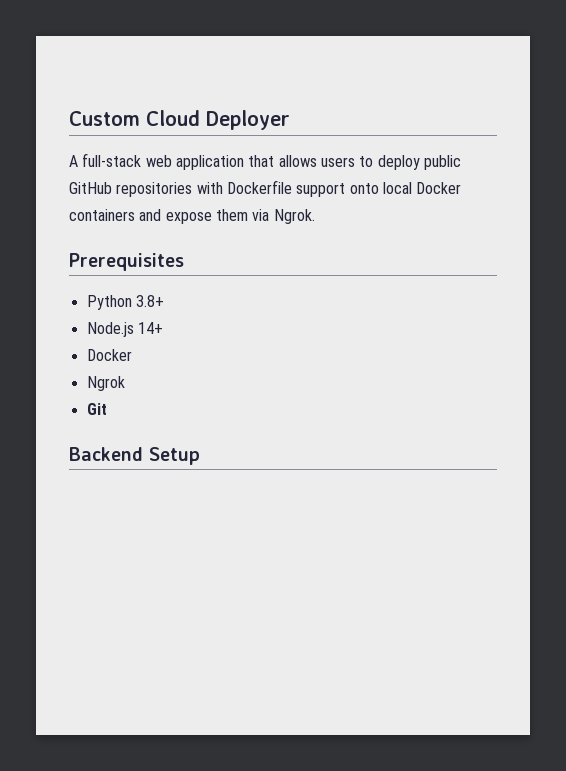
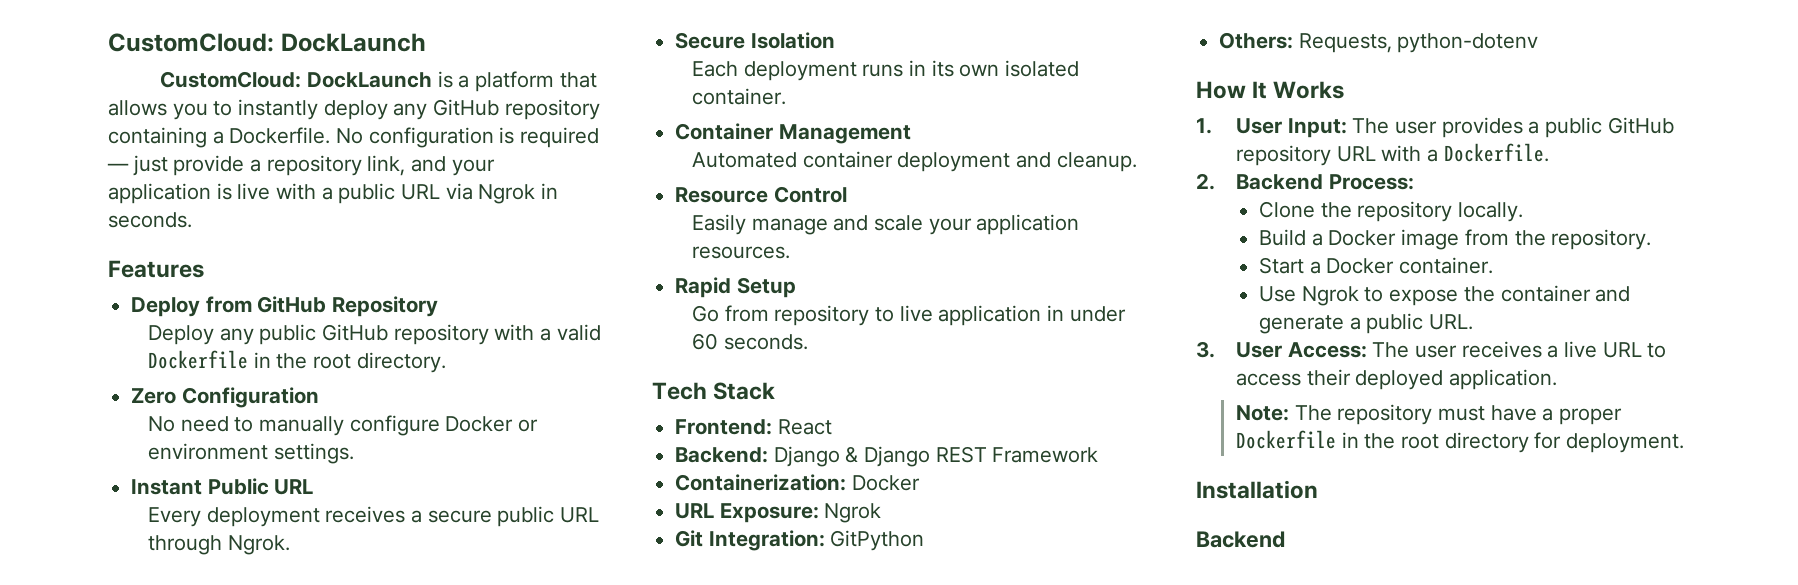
[69,110,290,130] [69,153,461,170] [69,180,462,197] [69,209,315,224] [69,253,184,271] [86,295,164,310] [86,322,163,337] Custom Cloud Deployer // A full-stack web application that allows users to deploy public GitHub repositories with Dockerfile support onto local Docker containers and expose them via Ngrok. // Prerequisites // Python 3.8+ // Node.js 14+ // -> [108,33,426,52] [160,71,597,92] [108,99,600,120] [108,127,600,148] [107,155,495,176] [108,183,559,204] [108,212,192,228] [108,260,204,278] [131,296,439,317] [148,324,601,345] [148,350,446,373] [131,387,319,408] [148,415,539,436] [148,443,354,464] [131,478,314,495] [148,506,600,527] [148,535,290,555] [675,32,835,49] [692,60,1080,81] [692,88,787,105] [675,123,911,144] [692,151,1137,172] [675,186,847,203] [692,214,1080,235] [692,246,791,259] [675,277,796,298] [692,305,1126,326] [692,333,808,350] [652,382,776,400] [675,419,832,435] [675,446,1099,467] [675,474,847,491] CustomCloud: DockLaunch // CustomCloud: DockLaunch is a platform that allows you to instantly deploy any GitHub repository containing a Dockerfile. No configuration is required — just provide a repository link, and your application is live with a public URL via Ngrok in seconds. // Features // Deploy from GitHub Repository // Deploy any public GitHub repository with a valid Dockerfile in the root directory. // Zero Configuration // No need to manually configure Docker or environment settings. // Instant Public URL // Every deployment receives a secure public URL through Ngrok. // Secure Isolation // Each deployment runs in its own isolated container. // Container Management // Automated container deployment and cleanup. // Resource Control // Easily manage and scale your application resources. // Rapid Setup // Go from repository to live application in under 60 seconds. // Tech Stack // Frontend: React // Backend: Django & Django REST Framework // Containerization:
(132, 355) none -> [675,503,819,523] URL Exposure:
[69,447,200,465] // Backend Setup -> [708,530,925,551] [1219,32,1539,53] [1196,81,1345,99] [1196,117,1674,138] [1236,143,1549,166] [1196,173,1414,190] [1259,201,1524,222] [1259,229,1652,250] [1259,257,1494,274] [1259,285,1631,306] [1259,313,1474,334] [1196,341,1667,358] [1236,369,1558,390] [1236,404,1623,425] [1236,430,1685,453] [1196,480,1318,499] [1196,531,1285,548] Integration: GitPython // Others: Requests, python-dotenv // How It Works // 1. User Input: The user provides a public GitHub repository URL with a Dockerfile. // 2. Backend Process: // Clone the repository locally. // Build a Docker image from the repository. // Start a Docker container. // Use Ngrok to expose the container and generate a public URL. // 3. User Access: The user receives a live URL to access their deployed application. // Note: The repository must have a proper Dockerfile in the root directory for deployment. // Installation // Backend

